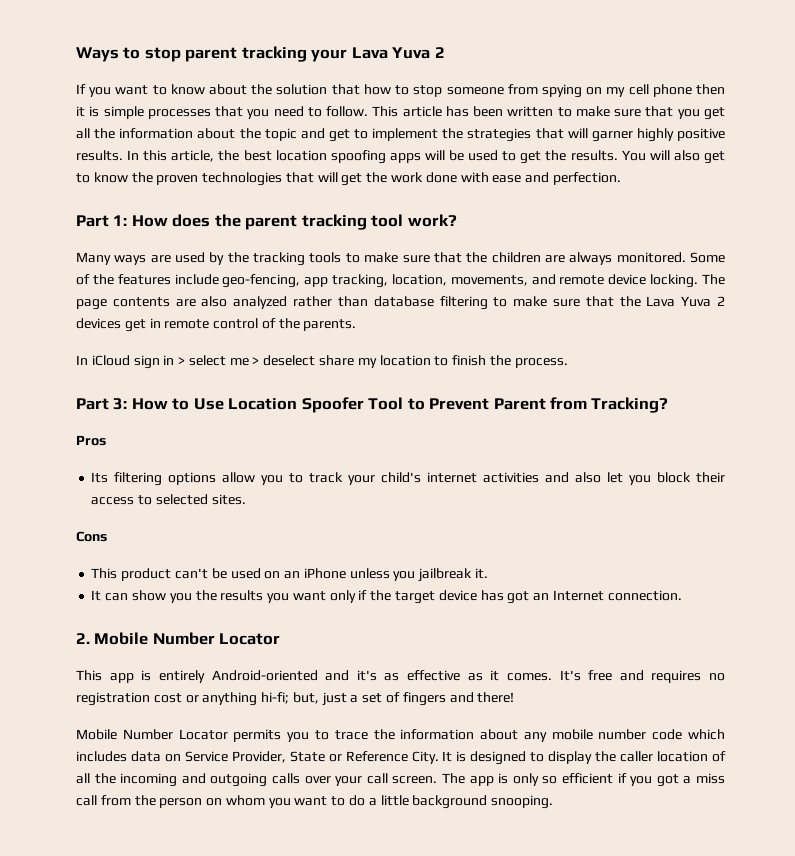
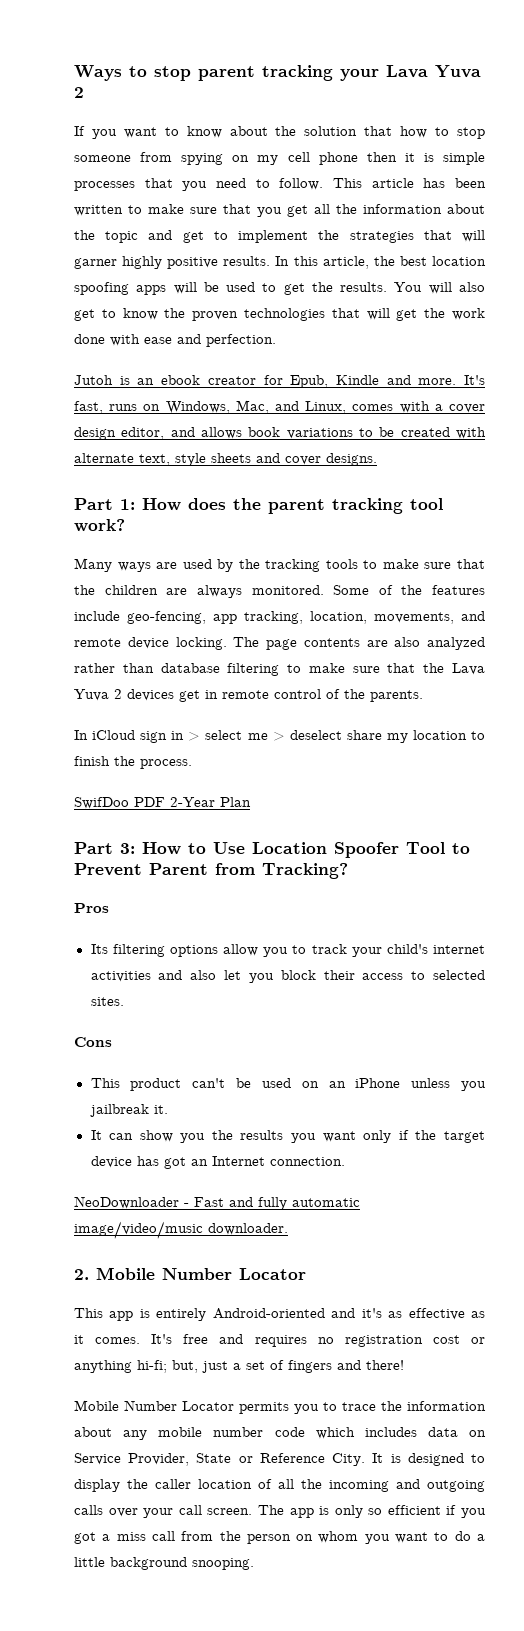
(621, 178) none -> [74,375,485,388] [74,400,485,414] [74,427,486,440] [74,453,377,466] // Jutoh is an ebook creator for Epub, Kindle and more. It's fast, runs on Windows, Mac, and Linux, comes with a cover design editor, and allows book variations to be created with alternate text, style sheets and cover designs.
(568, 363) none -> [74,797,251,809] // SwifDoo PDF 2-Year Plan
(682, 595) none -> [74,1196,360,1210] [74,1221,288,1239] // NeoDownloader - Fast and fully automatic image/video/music downloader.

